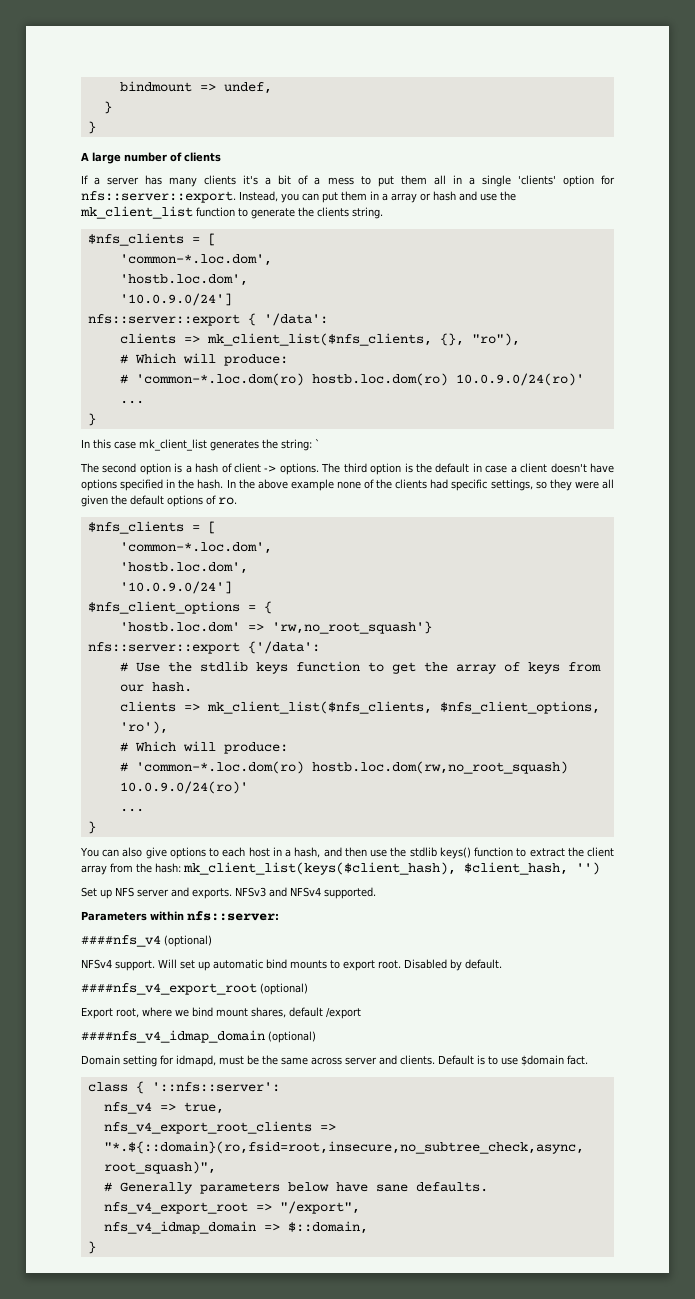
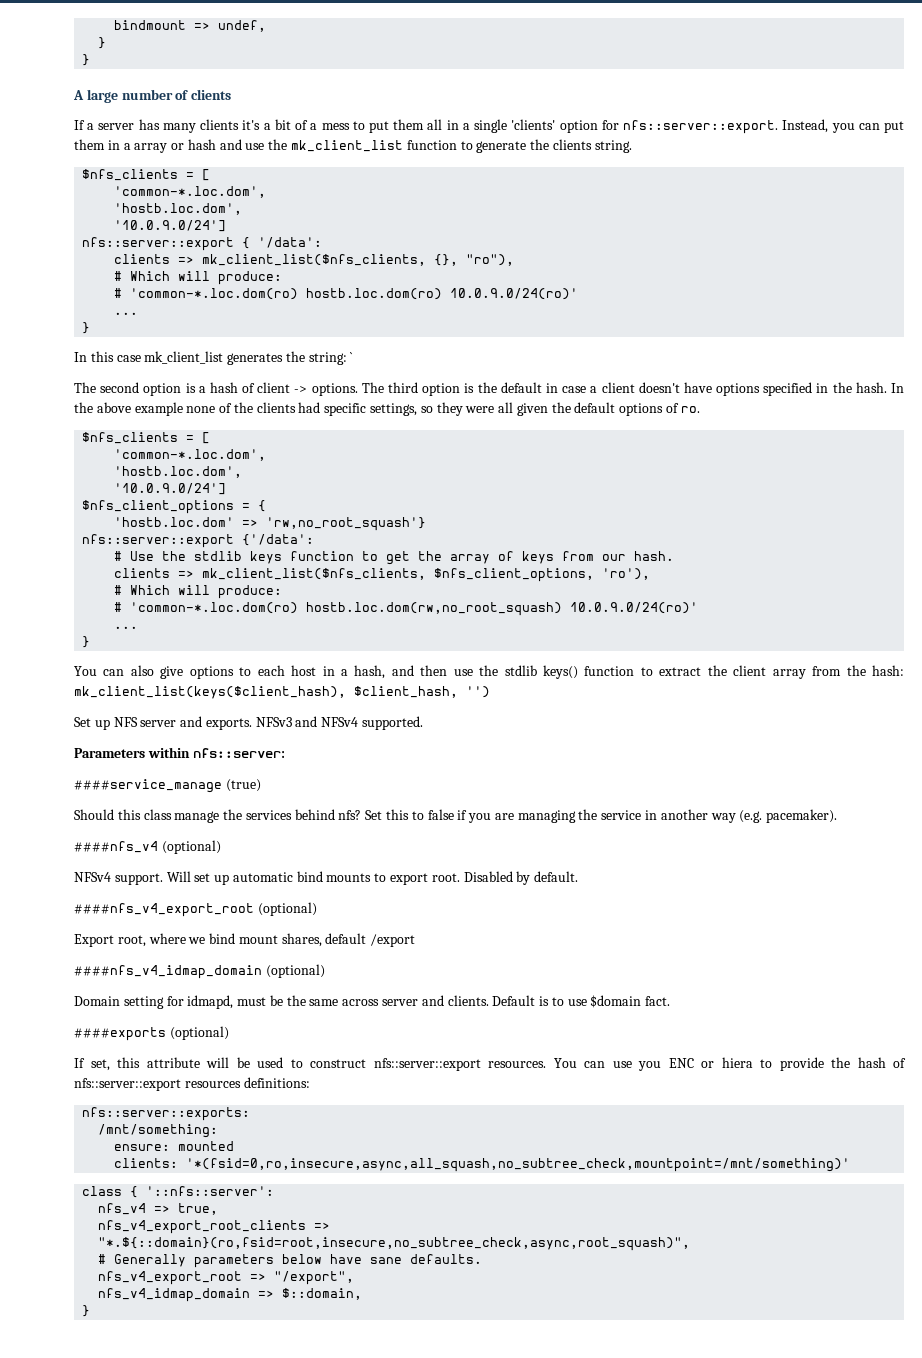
(279, 916) none -> [74,779,261,793] [74,809,838,823] // ####service_manage (true) // Should this class manage the services behind nfs? Set this to false if you are managing the service in another way (e.g. pacemaker).
(588, 1060) none -> [74,1026,229,1041] [74,1057,906,1071] [74,1077,310,1091] [82,1107,251,1121] [98,1124,219,1138] [114,1141,235,1151] [114,1158,851,1172] // ####exports (optional) // If set, this attribute will be used to construct nfs::server::export resources. You can use you ENC or hiera to provide the hash of nfs::server::export resources definitions: // nfs::server::exports: // /mnt/something: // ensure: mounted // clients: '*(fsid=0,ro,insecure,async,all_squash,no_subtree_check,mountpoint=/mnt/something)'

